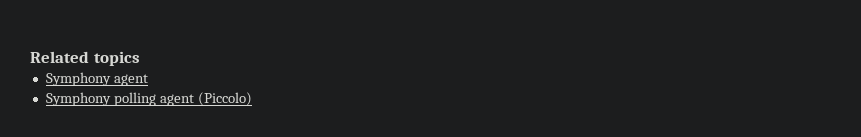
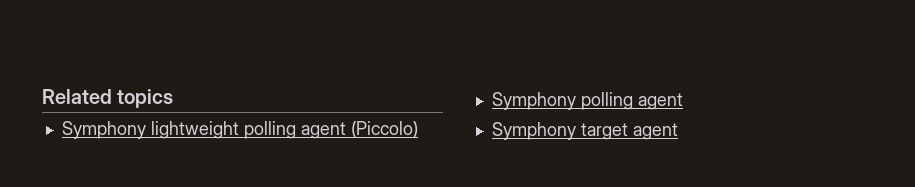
[113,74,148,86] agent -> [150,121,418,139] lightweight polling agent (Piccolo)
[197,92,252,106] (Piccolo) -> [491,122,678,140] // Symphony target agent

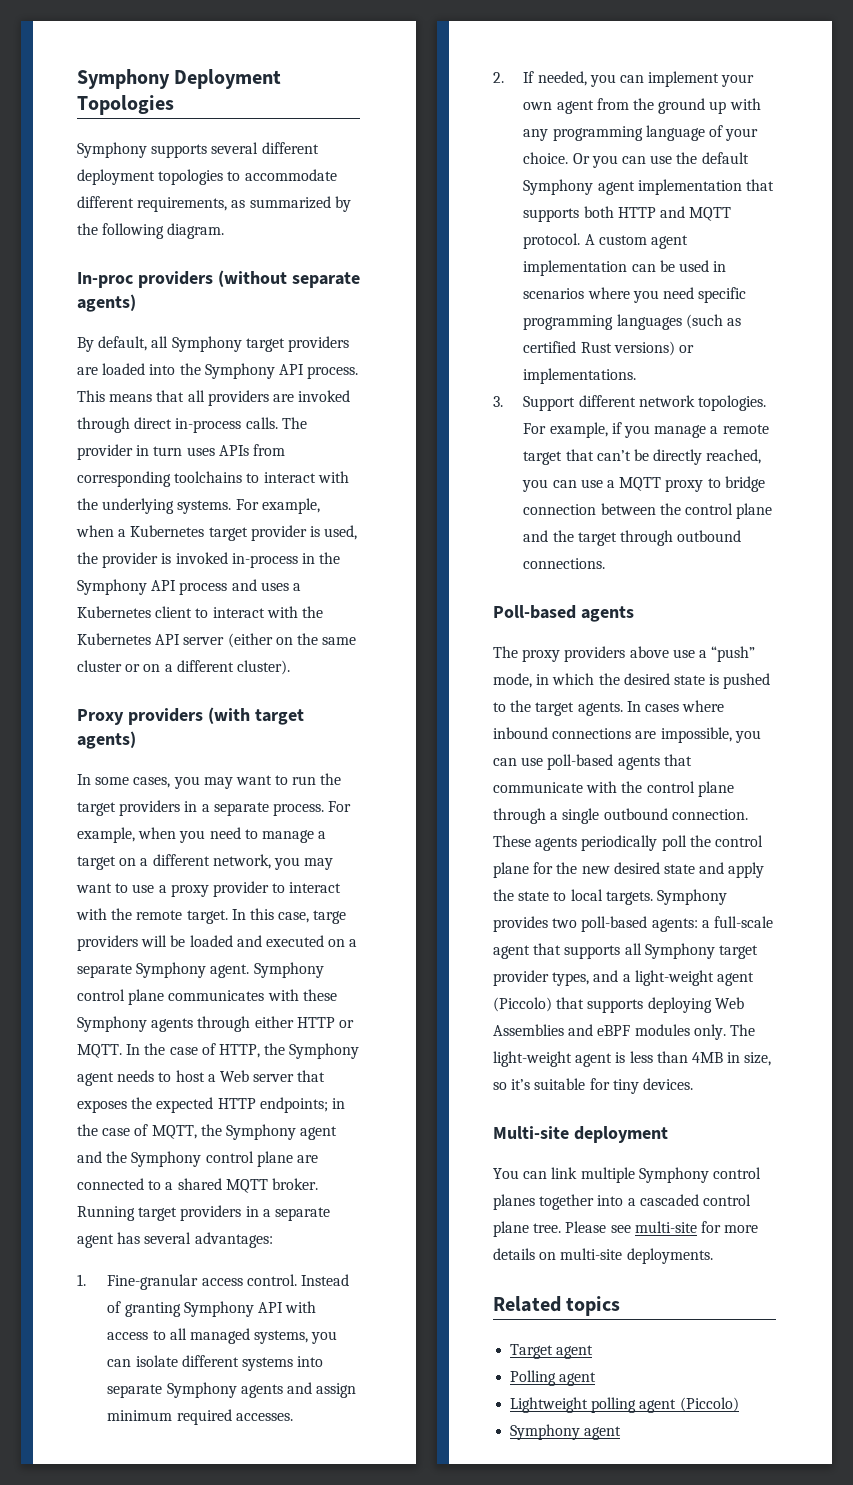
[42,89,174,108] [61,121,239,139] Related topics // Symphony lightweight -> [77,69,282,89] [77,95,174,115] [77,142,319,158] [77,169,337,185] [77,196,351,212] [77,223,225,239] [77,270,360,288] [77,294,136,312] [77,336,349,352] [77,363,359,379] [77,390,351,406] [77,417,307,433] [77,444,285,460] [77,471,349,487] [77,498,320,514] [76,525,358,541] [77,552,341,568] [77,579,301,595] [77,606,323,618] [77,633,357,648] [77,660,290,675] [77,707,304,725] [77,731,136,749] [77,773,342,789] [77,800,352,816] [77,827,327,843] [77,854,334,870] [76,881,342,897] [76,908,347,924] [77,935,358,951] [77,962,324,978] [77,989,337,1005] [77,1016,354,1032] [77,1043,360,1059] [77,1070,326,1086] [77,1097,345,1113] [77,1124,338,1140] [77,1151,318,1167] [77,1178,318,1193] [77,1205,330,1221] [77,1232,273,1248] [77,1274,349,1290] [107,1301,317,1317] [107,1328,338,1344] [107,1355,324,1371] [107,1382,357,1398] [107,1409,293,1425] [493,71,755,87] [523,98,761,114] [523,125,759,141] [523,152,749,168] [523,179,774,195] [523,206,732,222] [523,233,688,249] [523,260,727,276] [523,287,747,303] [523,314,741,330] [523,341,694,356] [523,368,637,384] [493,395,766,411] [523,422,769,438] [523,449,762,465] [522,476,765,492] [523,503,773,519] [523,530,742,546] [523,558,606,569] [493,605,634,622] [493,646,756,662] [493,673,771,689] [493,700,725,716] [493,727,761,743] [493,754,692,770] [493,781,734,797] [493,808,748,824] [493,835,763,851] [493,862,765,878] [493,889,727,905] [493,916,773,932] [493,943,758,959] [493,970,754,986] [493,997,744,1013] [493,1024,755,1040] [493,1051,772,1067] [493,1078,693,1094] [493,1126,668,1143] [493,1167,761,1183] [493,1194,751,1210] [493,1221,759,1237] [493,1248,713,1264] [493,1296,621,1316] [510,1344,594,1359] [510,1370,597,1386] [510,1397,589,1413] Symphony Deployment Topologies // Symphony supports several different deployment topologies to accommodate different requirements, as summarized by the following diagram. // In-proc providers (without separate agents) // By default, all Symphony target providers are loaded into the Symphony API process. This means that all providers are invoked through direct in-process calls. The provider in turn uses APIs from corresponding toolchains to interact with the underlying systems. For example, when a Kubernetes target provider is used, the provider is invoked in-process in the Symphony API process and uses a Kubernetes client to interact with the Kubernetes API server (either on the same cluster or on a different cluster). // Proxy providers (with target agents) // In some cases, you may want to run the target providers in a separate process. For example, when you need to manage a target on a different network, you may want to use a proxy provider to interact with the remote target. In this case, targe providers will be loaded and executed on a separate Symphony agent. Symphony control plane communicates with these Symphony agents through either HTTP or MQTT. In the case of HTTP, the Symphony agent needs to host a Web server that exposes the expected HTTP endpoints; in the case of MQTT, the Symphony agent and the Symphony control plane are connected to a shared MQTT broker. Running target providers in a separate agent has several advantages: // 1. Fine-granular access control. Instead of granting Symphony API with access to all managed systems, you can isolate different systems into separate Symphony agents and assign minimum required accesses. // 2. If needed, you can implement your own agent from the ground up with any programming language of your choice. Or you can use the default Symphony agent implementation that supports both HTTP and MQTT protocol. A custom agent implementation can be used in scenarios where you need specific programming languages (such as certified Rust versions) or implementations. // 3. Support different network topologies. For example, if you manage a remote target that can’t be directly reached, you can use a MQTT proxy to bridge connection between the control plane and the target through outbound connections. // Poll-based agents // The proxy providers above use a “push” mode, in which the desired state is pushed to the target agents. In cases where inbound connections are impossible, you can use poll-based agents that communicate with the control plane through a single outbound connection. These agents periodically poll the control plane for the new desired state and apply the state to local targets. Symphony provides two poll-based agents: a full-scale agent that supports all Symphony target provider types, and a light-weight agent (Piccolo) that supports deploying Web Assemblies and eBPF modules only. The light-weight agent is less than 4MB in size, so it’s suitable for tiny devices. // Multi-site deployment // You can link multiple Symphony control planes together into a cascaded control plane tree. Please see multi-site for more details on multi-site deployments. // Related topics // Target agent // Polling agent // Lightweight
[580,92,683,110] [491,122,678,140] polling agent // Symphony target agent -> [584,1426,622,1440] agent

